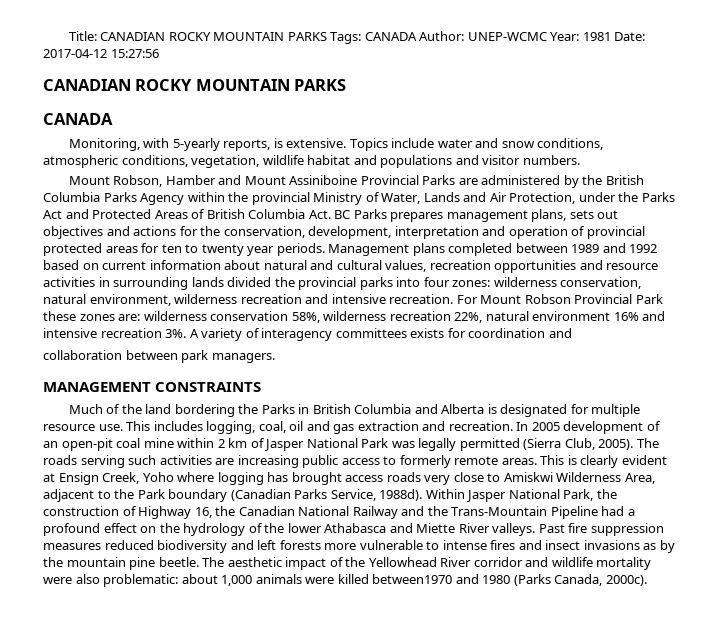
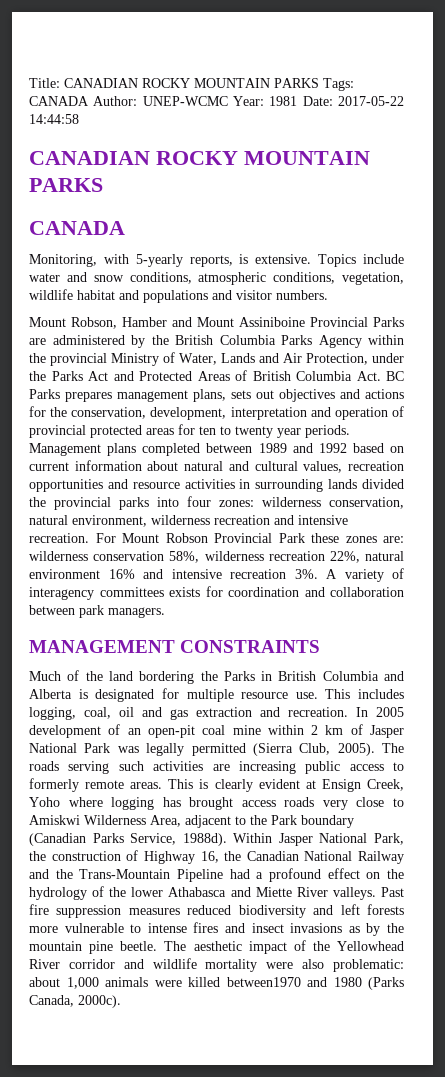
[43,49,159,58] 2017-04-12 15:27:56 -> [338,96,404,106] [29,114,79,124] 2017-05-22 14:44:58
(572, 333) // -> (325, 592) none

